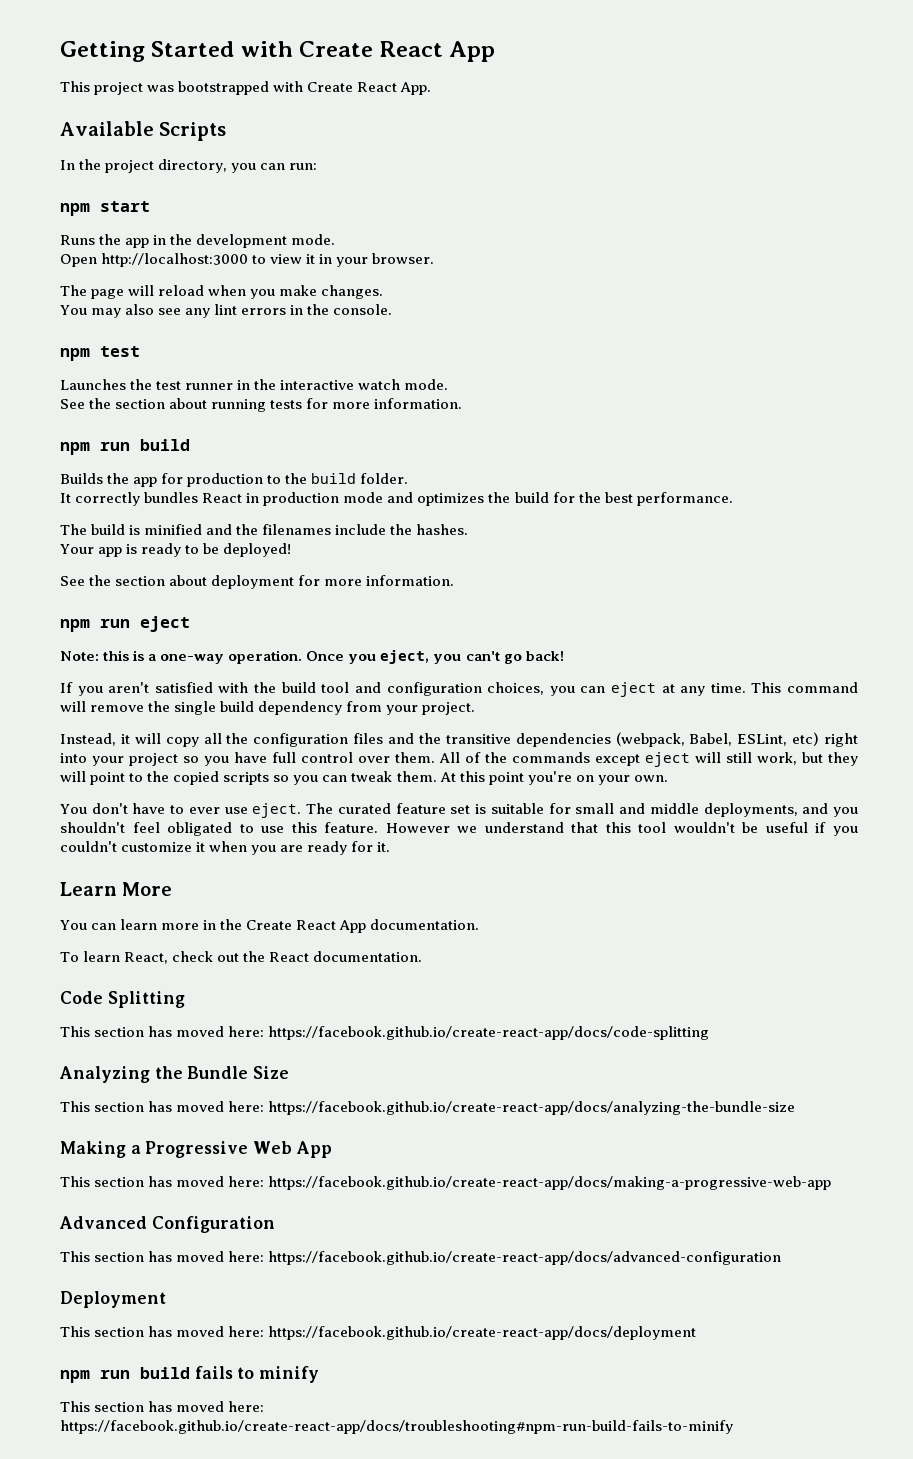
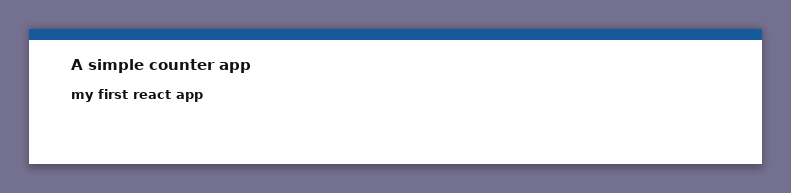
[60,41,495,62] [60,81,432,95] [60,121,227,141] [60,159,318,173] [60,201,150,216] [60,234,336,248] [60,253,435,267] [60,285,384,299] [60,304,393,318] [60,346,140,361] [60,379,449,390] [60,398,463,412] [60,439,190,455] [60,473,409,487] [60,492,733,506] [60,524,469,535] [60,543,292,557] [60,575,455,589] [60,616,190,632] [60,650,564,664] [60,682,858,697] [60,701,476,715] [60,732,858,747] [60,752,858,767] [60,771,668,785] [60,803,858,818] [60,822,858,836] [60,841,391,855] [60,882,173,896] [60,919,480,933] [60,951,423,964] [60,991,185,1008] [60,1026,710,1040] [59,1066,290,1083] [60,1101,796,1115] [60,1141,332,1158] [60,1176,832,1190] [59,1216,275,1233] [60,1251,782,1265] [60,1291,166,1308] [60,1326,697,1340] [60,1366,320,1383] [60,1401,265,1412] [60,1420,733,1434] Getting Started with Create React App // This project was bootstrapped with Create React App. // Available Scripts // In the project directory, you can run: // npm start // Runs the app in the development mode. // Open http://localhost:3000 to view it in your browser. // The page will reload when you make changes. // You may also see any lint errors in the console. // npm test // Launches the test runner in the interactive watch mode. // See the section about running tests for more information. // npm run build // Builds the app for production to the build folder. // It correctly bundles React in production mode and optimizes the build for the best performance. // The build is minified and the filenames include the hashes. // Your app is ready to be deployed! // See the section about deployment for more information. // npm run eject // Note: this is a one-way operation. Once you eject, you can't go back! // If you aren't satisfied with the build tool and configuration choices, you can eject at any time. This command will remove the single build dependency from your project. // Instead, it will copy all the configuration files and the transitive dependencies (webpack, Babel, ESLint, etc) right into your project so you have full control over them. All of the commands except eject will still work, but they will point to the copied scripts so you can tweak them. At this point you're on your own. // You don't have to ever use eject. The curated feature set is suitable for small and middle deployments, and you shouldn't feel obligated to use this feature. However we understand that this tool wouldn't be useful if you couldn't customize it when you are ready for it. // Learn More // You can learn more in the Create React App documentation. // To learn React, check out the React documentation. // Code Splitting // This section has moved here: https://facebook.github.io/create-react-app/docs/code-splitting // Analyzing the Bundle Size // This section has moved here: https://facebook.github.io/create-react-app/docs/analyzing-the-bundle-size // Making a Progressive Web App // This section has moved here: https://facebook.github.io/create-react-app/docs/making-a-progressive-web-app // Advanced Configuration // This section has moved here: https://facebook.github.io/create-react-app/docs/advanced-configuration // Deployment // This section has moved here: https://facebook.github.io/create-react-app/docs/deployment // npm run build fails to minify // This section has moved here: https://facebook.github.io/create-react-app/docs/troubleshooting#npm-run-build-fails-to-minify -> [71,59,251,73] [71,89,203,102] A simple counter app // my first react app

